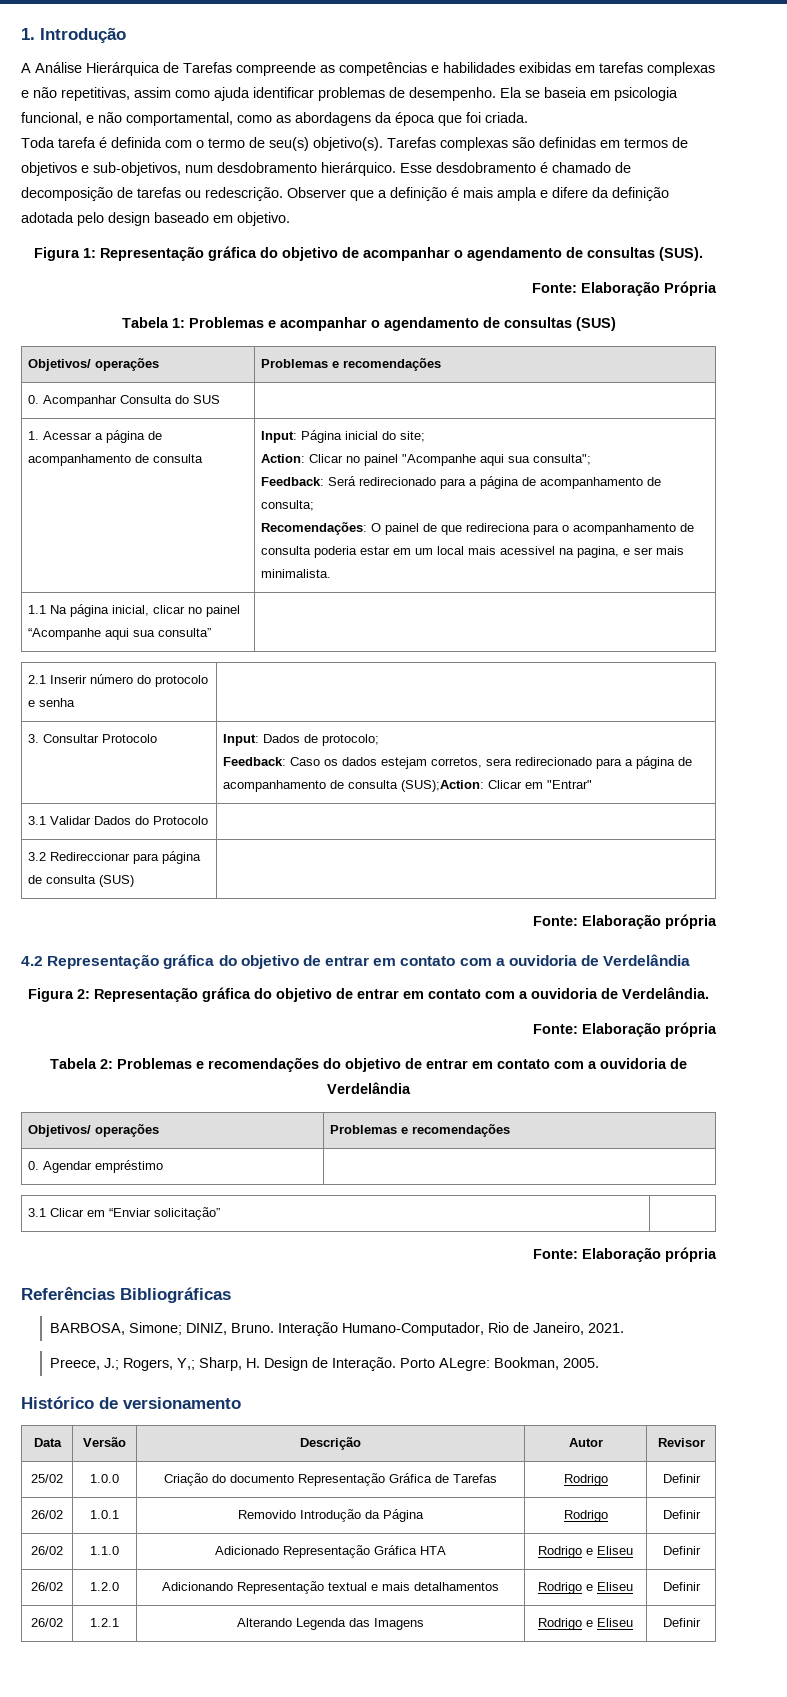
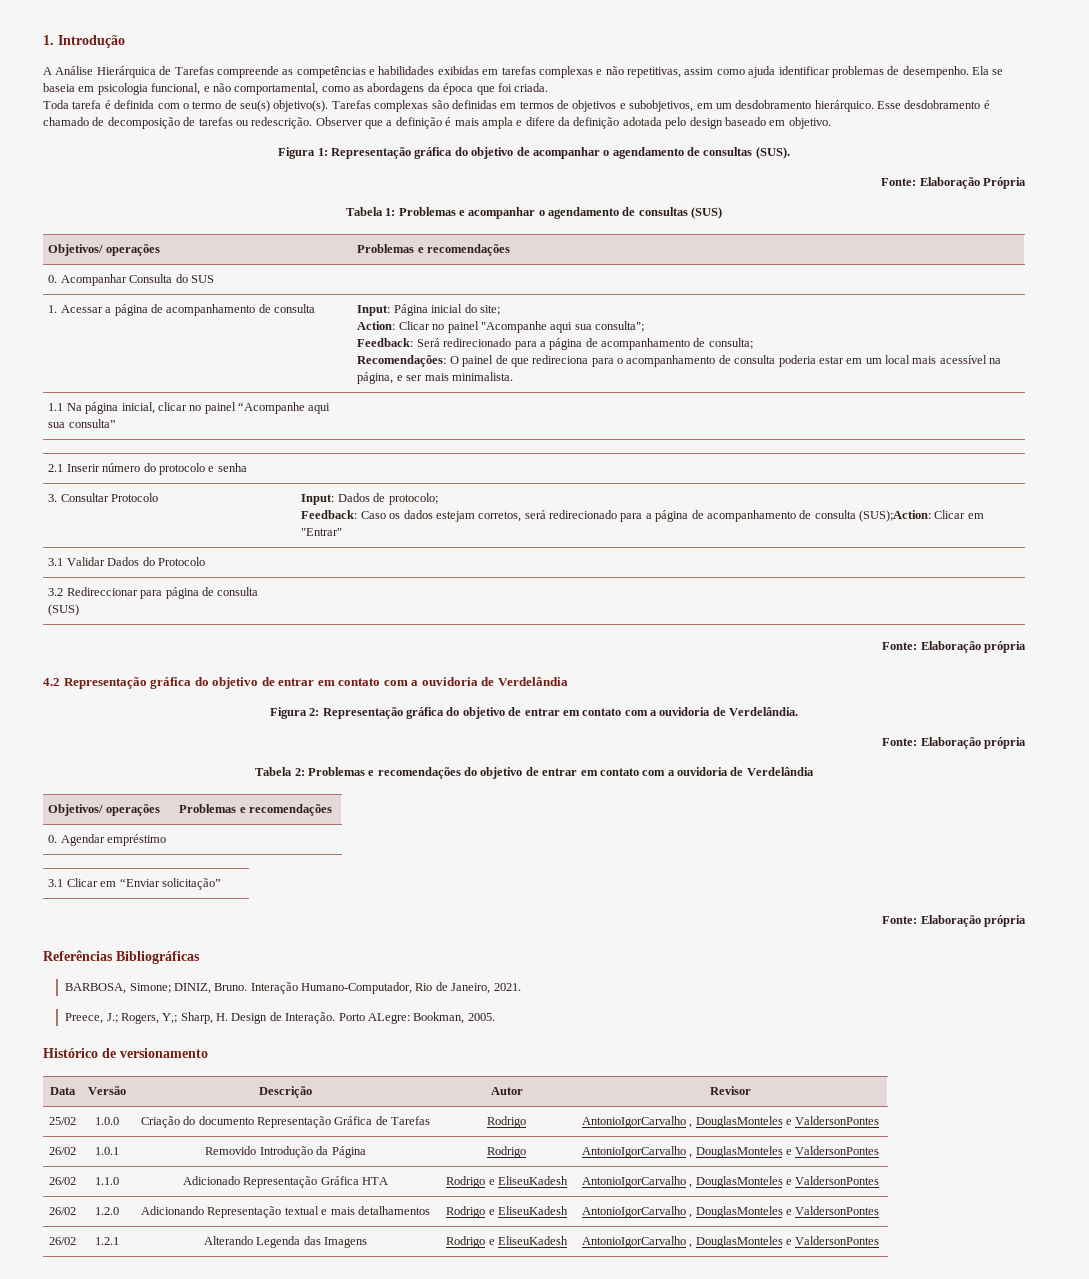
[93,162,213,176] sub-objetivos, num -> [629,100,732,112] subobjetivos, em um
[500,546,620,558] acessivel na pagina, -> [939,355,1002,364] [357,372,394,384] acessível na página,
[486,758,513,766] sera -> [524,510,546,519] será
[662,1474,701,1483] Definir -> [581,1116,880,1128] AntonioIgorCarvalho , DouglasMonteles e ValdersonPontes
[662,1510,701,1519] Definir -> [581,1146,880,1158] AntonioIgorCarvalho , DouglasMonteles e ValdersonPontes
[597,1546,633,1555] [662,1546,701,1555] Eliseu | Definir -> [497,1176,568,1185] [581,1176,880,1188] EliseuKadesh | AntonioIgorCarvalho , DouglasMonteles e ValdersonPontes
[597,1582,633,1591] [662,1582,701,1591] Eliseu | Definir -> [497,1206,568,1215] [581,1206,880,1218] EliseuKadesh | AntonioIgorCarvalho , DouglasMonteles e ValdersonPontes
[597,1618,633,1627] [662,1618,701,1627] Eliseu | Definir -> [497,1236,568,1245] [581,1236,880,1248] EliseuKadesh | AntonioIgorCarvalho , DouglasMonteles e ValdersonPontes

